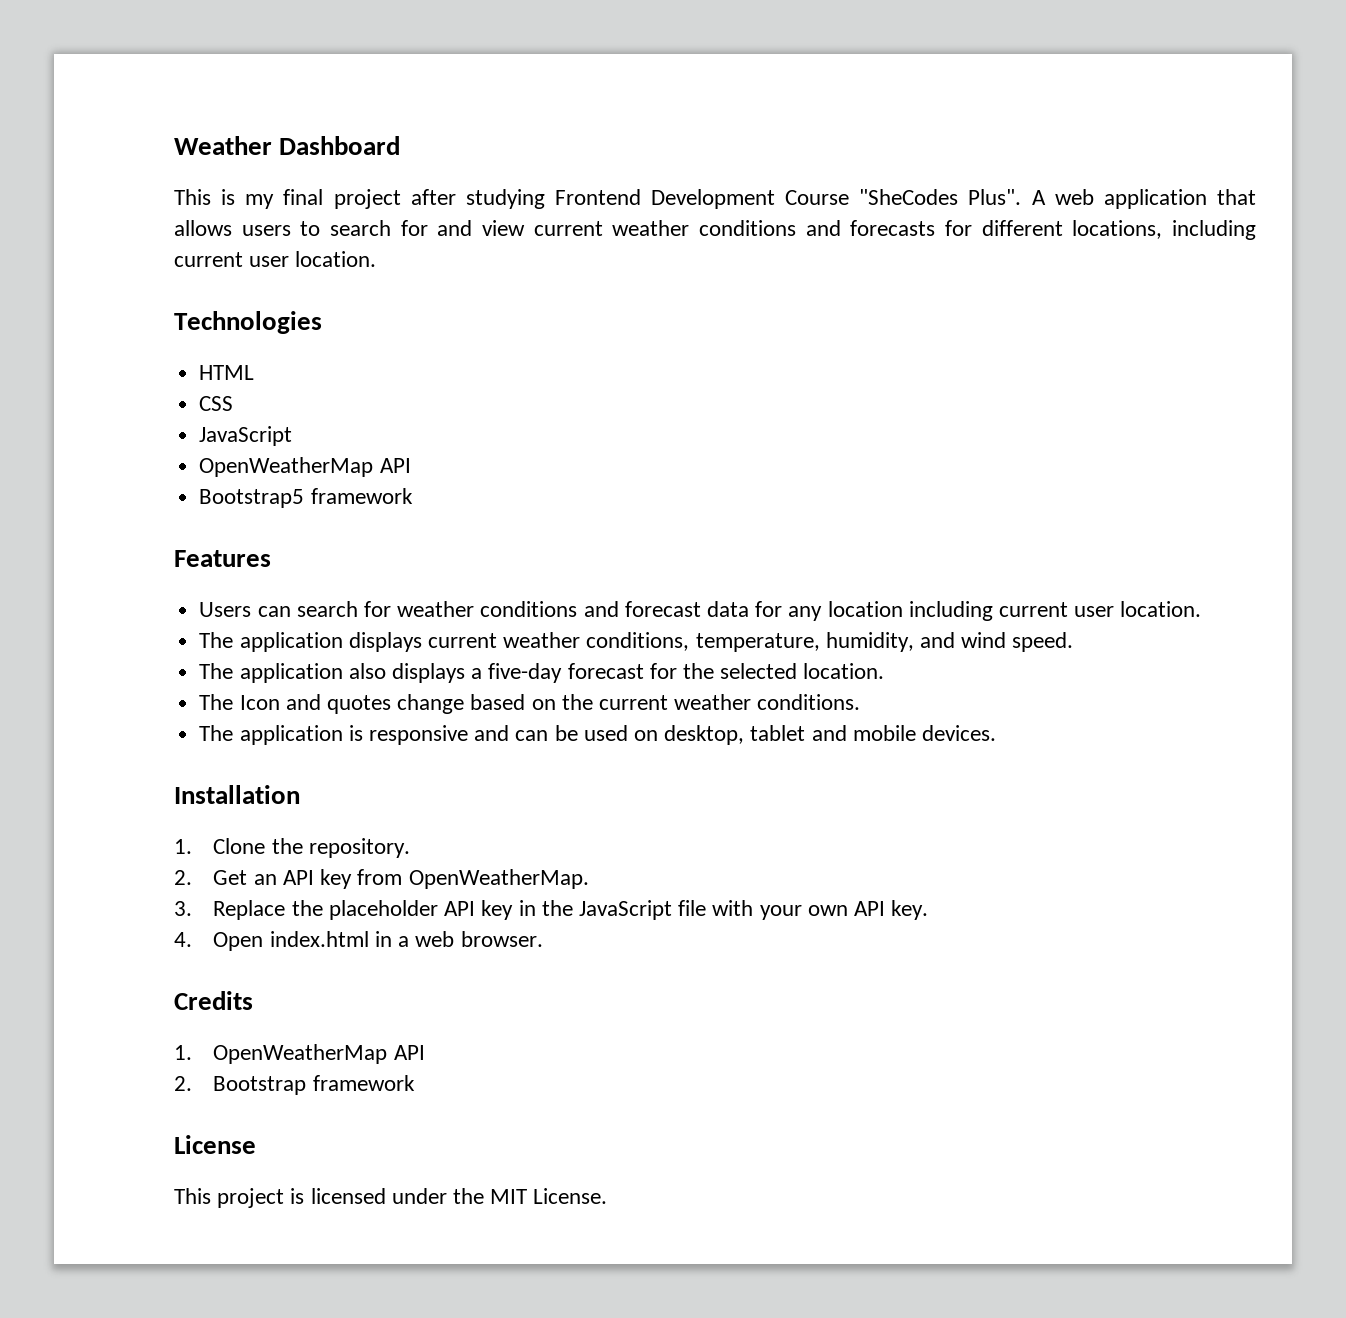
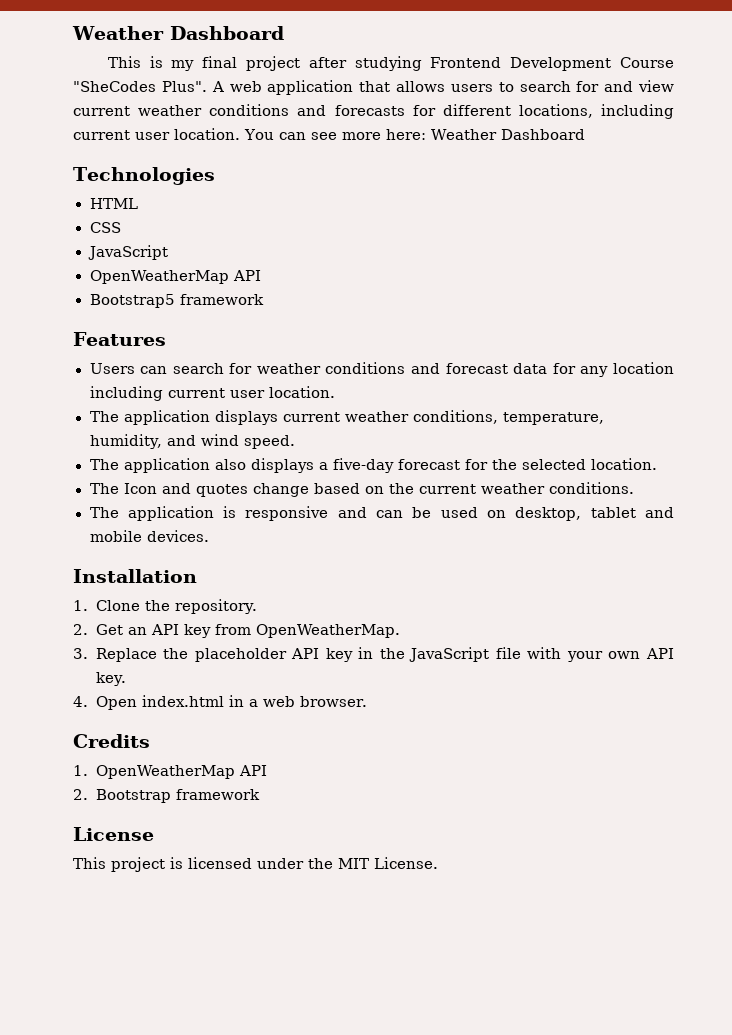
(377, 259) none -> [244,129,585,140] You can see more here: Weather Dashboard

